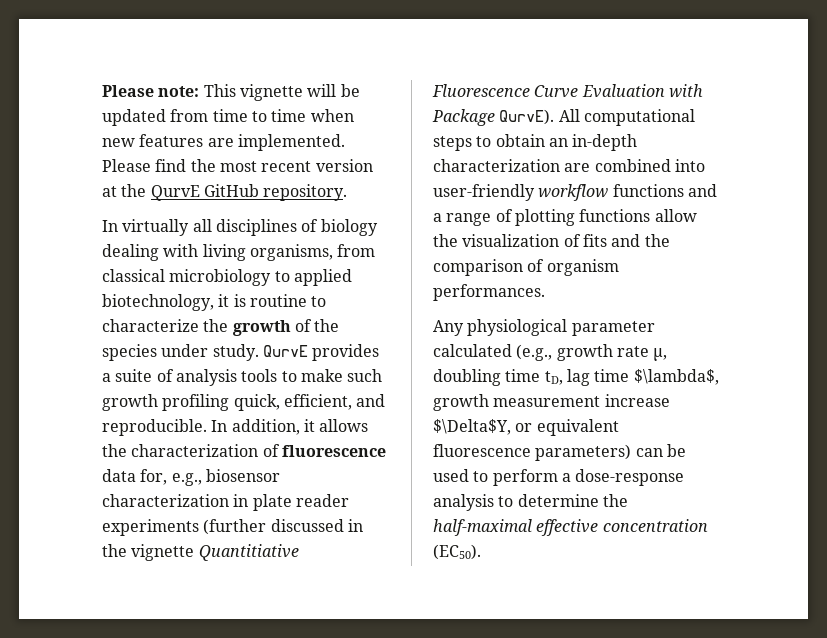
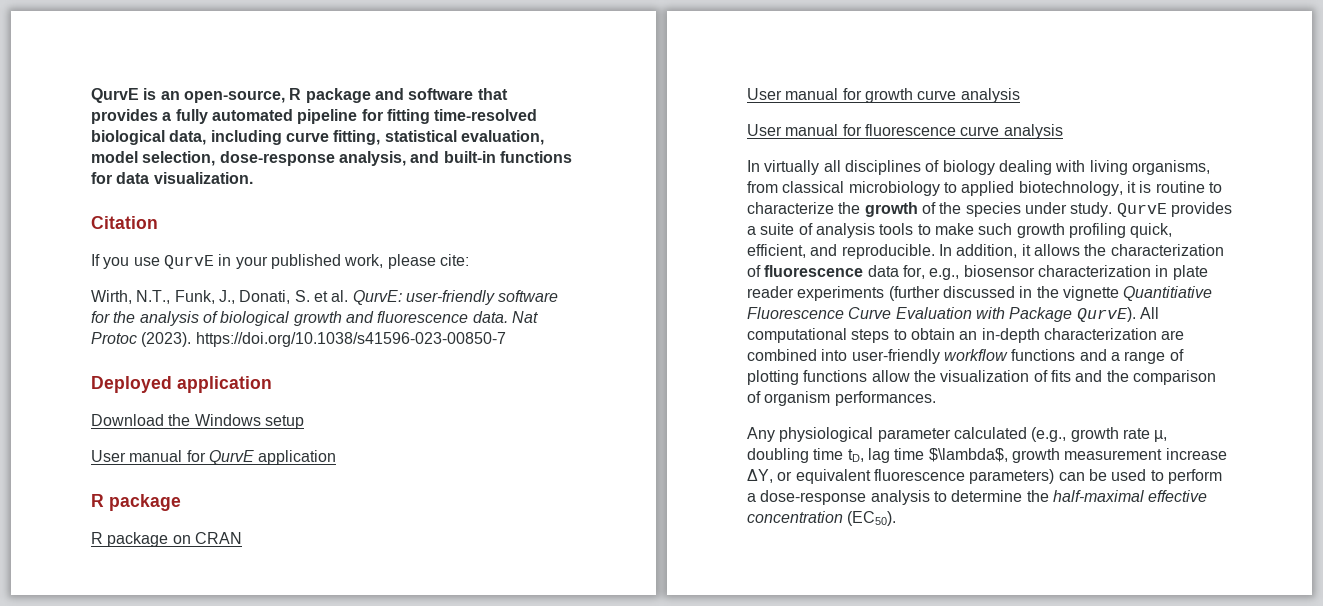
[102,84,360,101] [102,109,354,126] [102,134,345,151] [102,159,373,172] [102,184,348,201] Please note: This vignette will be updated from time to time when new features are implemented. Please find the most recent version at the QurvE GitHub repository. -> [91,88,508,103] [91,109,538,124] [91,130,544,145] [91,151,572,166] [91,172,253,184] [91,216,158,229] [91,254,469,269] [91,290,559,305] [91,311,538,326] [91,332,506,347] [91,376,272,393] [91,414,304,429] [91,450,337,465] [91,494,181,511] [91,532,242,547] [747,88,1020,103] [747,124,1063,139] QurvE is an open-source, R package and software that provides a fully automated pipeline for fitting time-resolved biological data, including curve fitting, statistical evaluation, model selection, dose-response analysis, and built-in functions for data visualization. // Citation // If you use QurvE in your published work, please cite: // Wirth, N.T., Funk, J., Donati, S. et al. QurvE: user-friendly software for the analysis of biological growth and fluorescence data. Nat Protoc (2023). https://doi.org/10.1038/s41596-023-00850-7 // Deployed application // Download the Windows setup // User manual for QurvE application // R package // R package on CRAN // User manual for growth curve analysis // User manual for fluorescence curve analysis
[433,419,511,435] $\Delta$Y, -> [747,469,773,483] ΔY,

